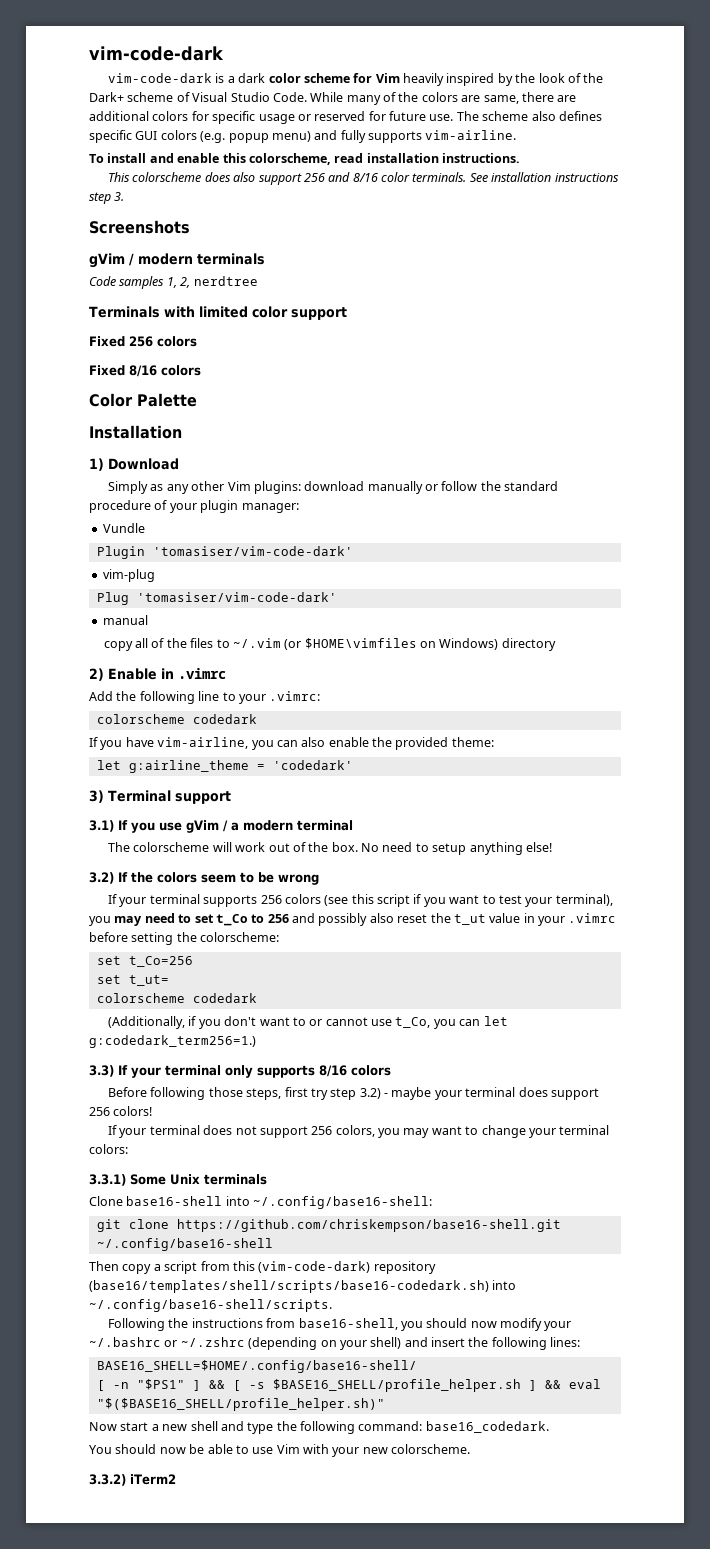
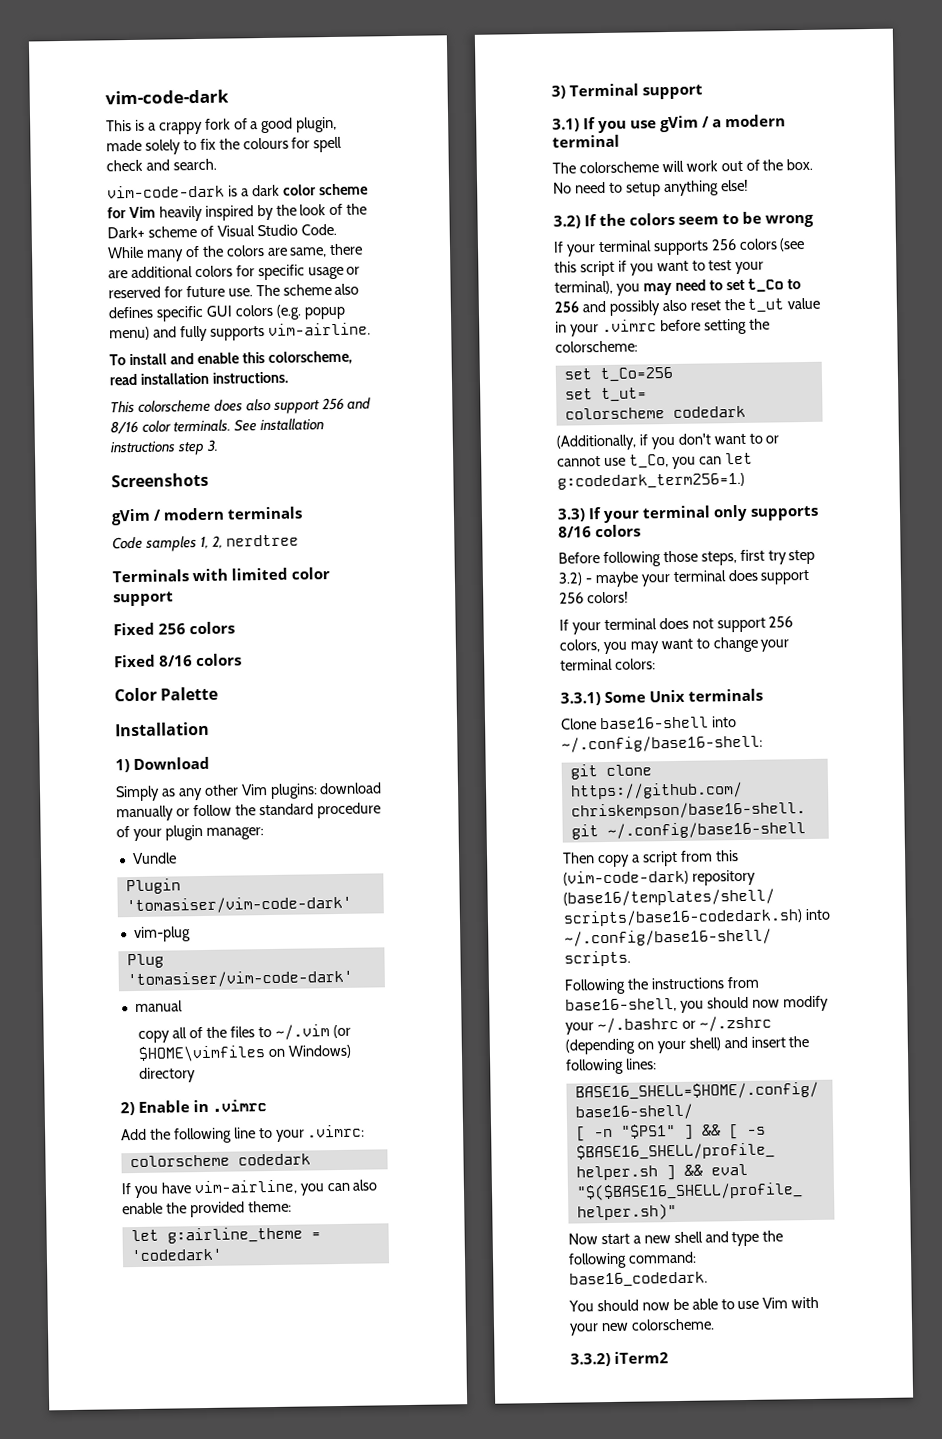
[89,46,224,61] vim-code-dark -> [105,89,229,105] [106,116,338,135] [106,136,343,155] [106,158,217,172] vim-code-dark // This is a crappy fork of a good plugin, made solely to fix the colours for spell check and search.

